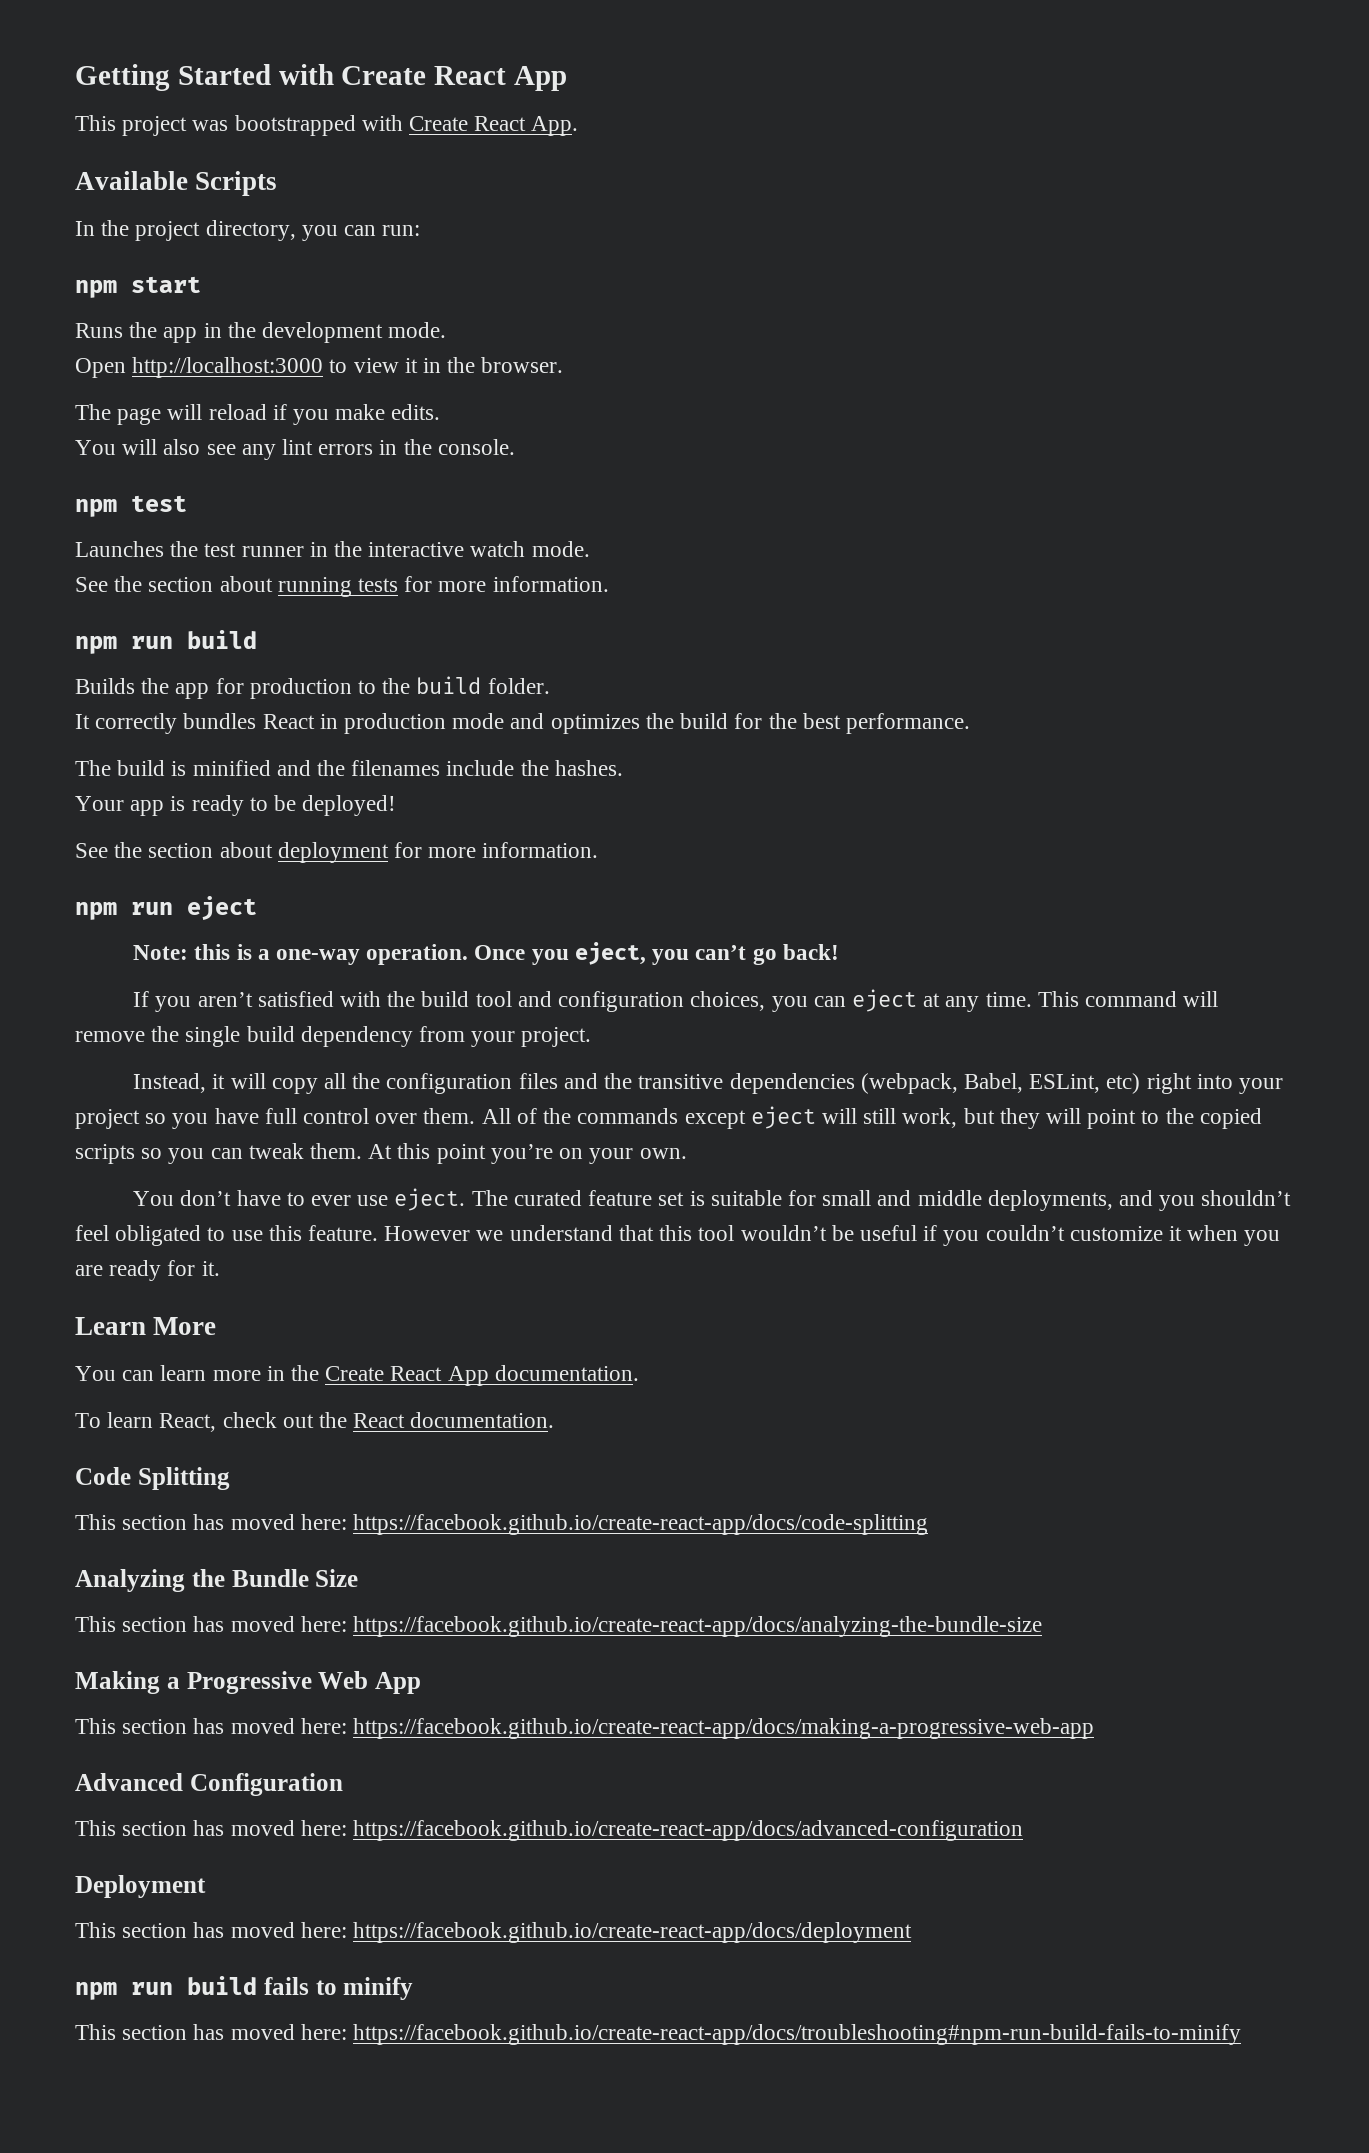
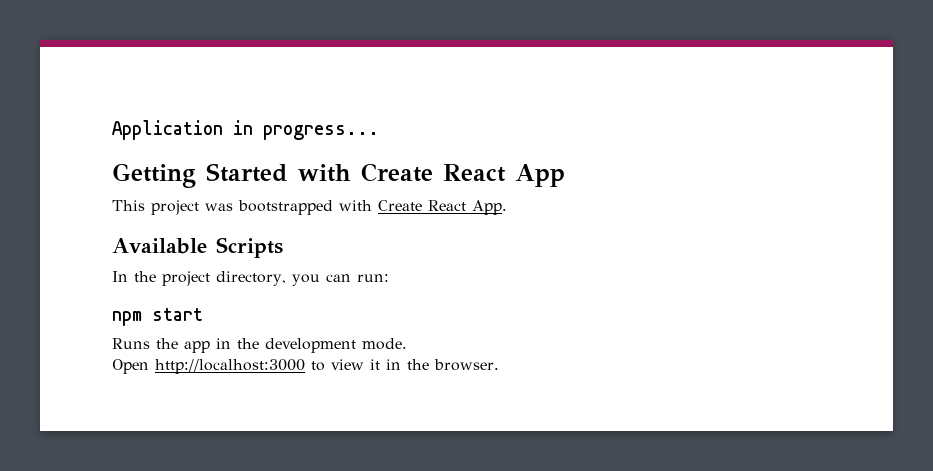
(75, 77) none -> [112,120,379,140] Application in progress... //
[75,404,441,425] [75,439,515,460] [75,495,187,517] [75,541,590,557] [75,576,609,597] [75,630,257,654] [75,676,550,699] [75,713,970,734] [75,760,623,776] [75,795,397,816] [75,842,599,863] [75,896,257,920] [133,942,839,965] [133,989,1219,1012] [75,1026,592,1047] [133,1073,1284,1094] [75,1106,1262,1129] [75,1143,687,1164] [133,1188,1292,1211] [75,1225,1281,1246] [75,1260,220,1281] [75,1317,217,1335] [75,1365,639,1386] [75,1412,555,1432] [75,1467,230,1490] [75,1514,929,1535] [75,1569,359,1592] [75,1616,1043,1637] [75,1671,421,1694] [75,1718,1095,1739] [75,1773,343,1796] [75,1820,1024,1841] [75,1875,206,1898] [75,1922,913,1943] [75,1976,414,2000] [75,2024,1242,2045] // The page will reload if you make edits. // You will also see any lint errors in the console. // npm test // Launches the test runner in the interactive watch mode. // See the section about running tests for more information. // npm run build // Builds the app for production to the build folder. // It correctly bundles React in production mode and optimizes the build for the best performance. // The build is minified and the filenames include the hashes. // Your app is ready to be deployed! // See the section about deployment for more information. // npm run eject // Note: this is a one-way operation. Once you eject, you can’t go back! // If you aren’t satisfied with the build tool and configuration choices, you can eject at any time. This command will remove the single build dependency from your project. // Instead, it will copy all the configuration files and the transitive dependencies (webpack, Babel, ESLint, etc) right into your project so you have full control over them. All of the commands except eject will still work, but they will point to the copied scripts so you can tweak them. At this point you’re on your own. // You don’t have to ever use eject. The curated feature set is suitable for small and middle deployments, and you shouldn’t feel obligated to use this feature. However we understand that this tool wouldn’t be useful if you couldn’t customize it when you are ready for it. // Learn More // You can learn more in the Create React App documentation. // To learn React, check out the React documentation. // Code Splitting // This section has moved here: https://facebook.github.io/create-react-app/docs/code-splitting // Analyzing the Bundle Size // This section has moved here: https://facebook.github.io/create-react-app/docs/analyzing-the-bundle-size // Making a Progressive Web App // This section has moved here: https://facebook.github.io/create-react-app/docs/making-a-progressive-web-app // Advanced Configuration // This section has moved here: https://facebook.github.io/create-react-app/docs/advanced-configuration // Deployment // This section has moved here: https://facebook.github.io/create-react-app/docs/deployment // npm run build fails to minify // This section has moved here: https://facebook.github.io/create-react-app/docs/troubleshooting#npm-run-build-fails-to-minify -> (499, 365) none

